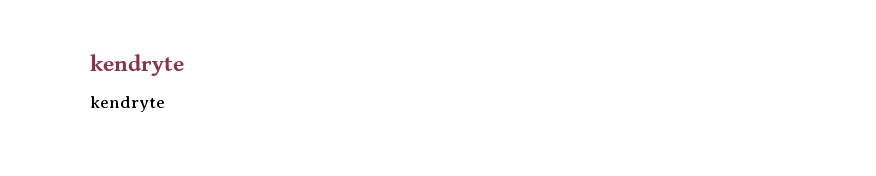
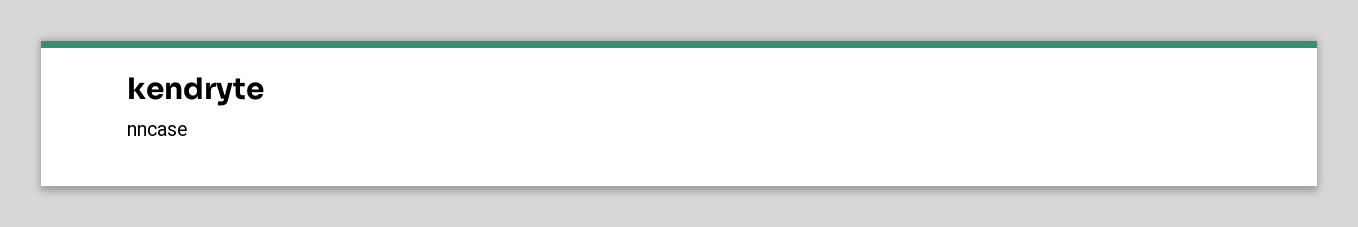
[90,96,165,112] kendryte -> [127,125,187,136] nncase

